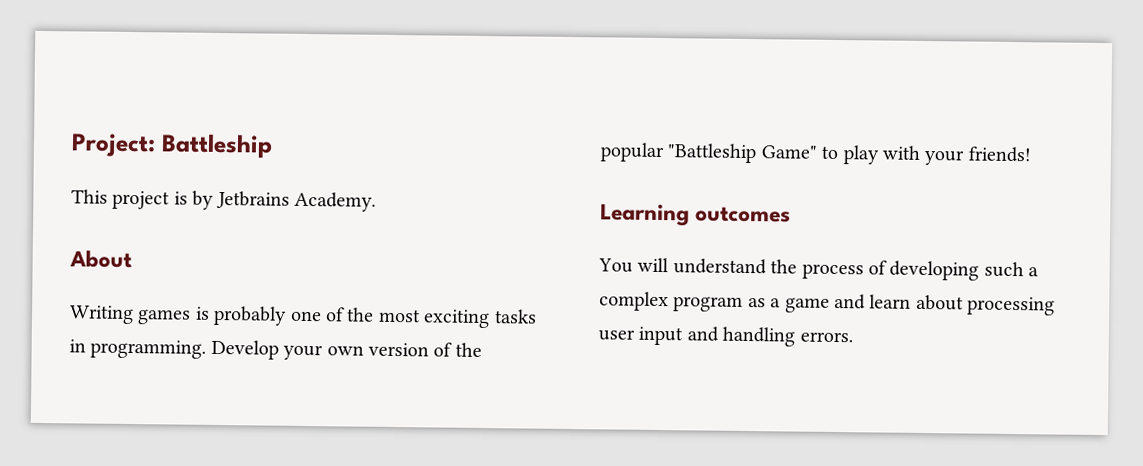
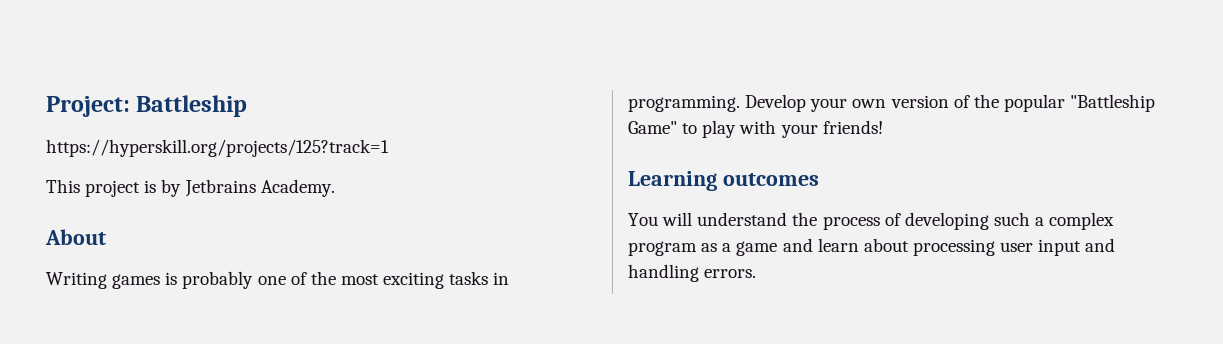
(273, 146) none -> [46,139,389,157] // https://hyperskill.org/projects/125?track=1

